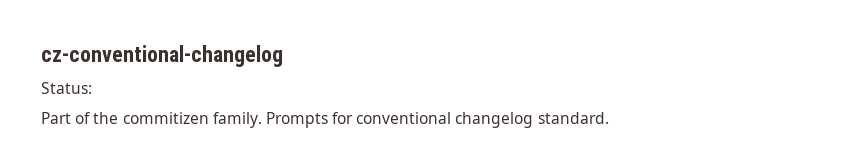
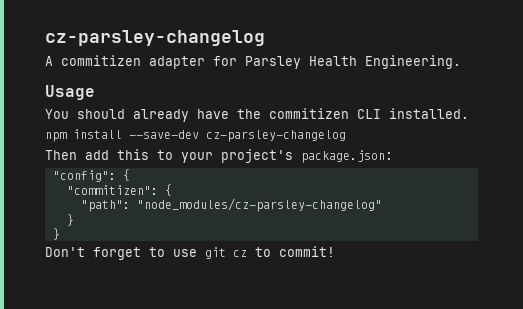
[41,45,283,67] [41,82,92,94] [41,112,609,128] cz-conventional-changelog // Status: // Part of the commitizen family. Prompts for conventional changelog standard. -> [45,30,265,46] [45,55,461,69] [45,85,95,100] [45,108,469,122] [45,129,346,142] [45,149,393,163] [52,169,130,182] [66,184,172,196] [80,198,382,212] [66,214,74,226] [52,228,60,240] [45,246,335,260] cz-parsley-changelog // A commitizen adapter for Parsley Health Engineering. // Usage // You should already have the commitizen CLI installed. // npm install --save-dev cz-parsley-changelog // Then add this to your project's package.json: // "config": { // "commitizen": { // "path": "node_modules/cz-parsley-changelog" // } // } // Don't forget to use git cz to commit!

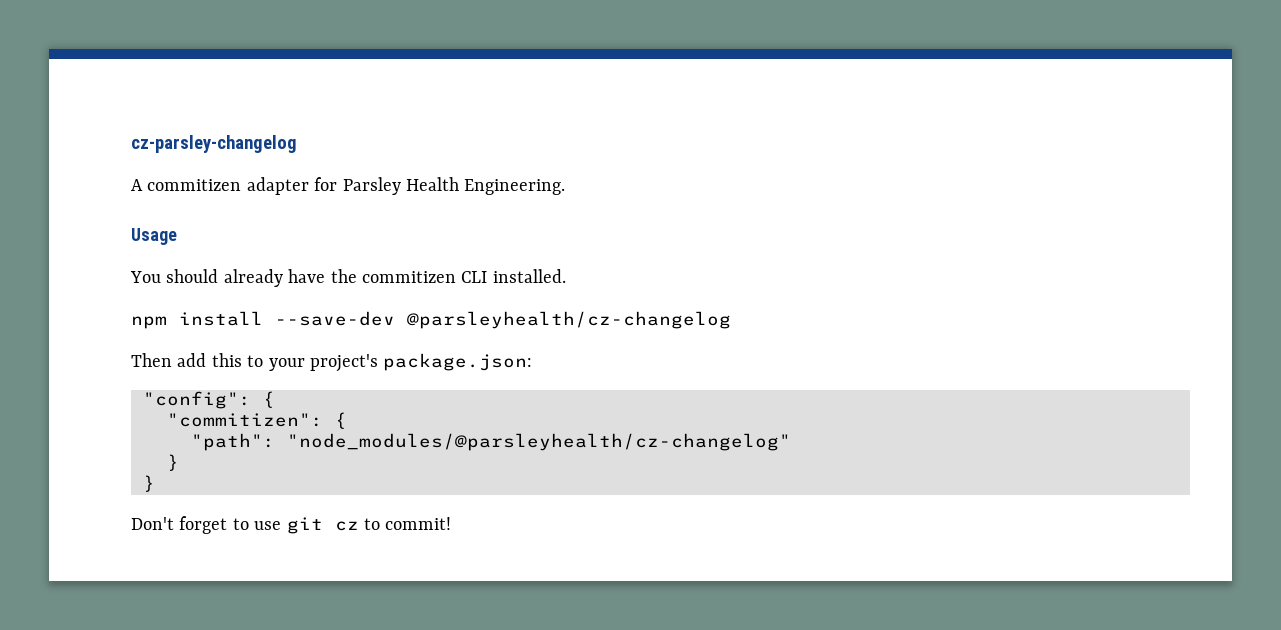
[206,130,346,142] cz-parsley-changelog -> [407,311,731,329] @parsleyhealth/cz-changelog
[136,198,382,212] "node_modules/cz-parsley-changelog" -> [287,433,791,451] "node_modules/@parsleyhealth/cz-changelog"

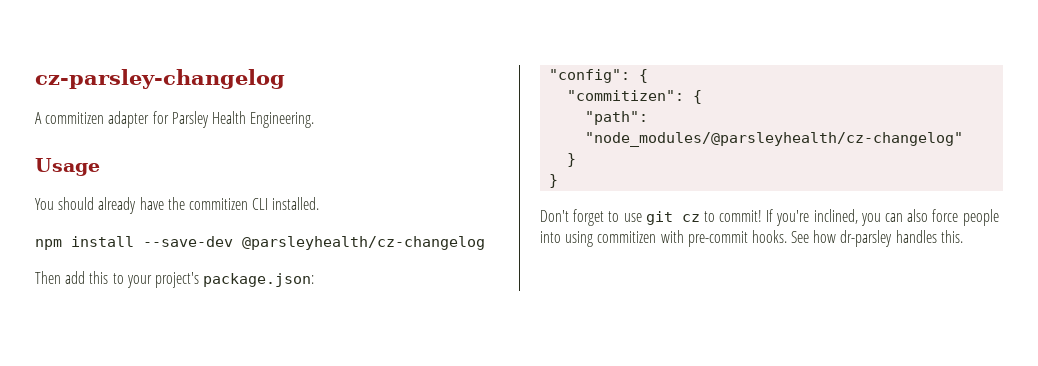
(452, 523) none -> [766,209,999,226] [540,230,963,247] If you're inclined, you can also force people into using commitizen with pre-commit hooks. See how dr-parsley handles this.

